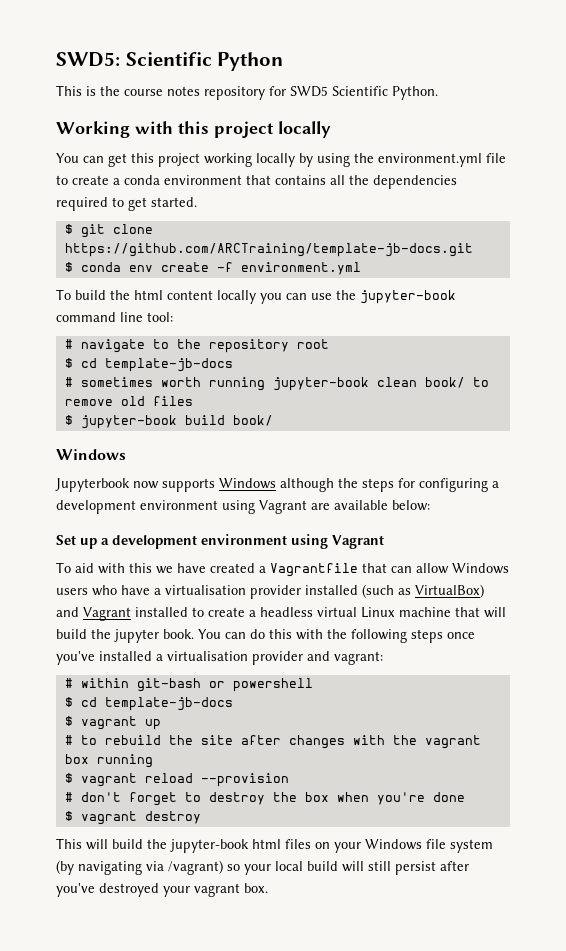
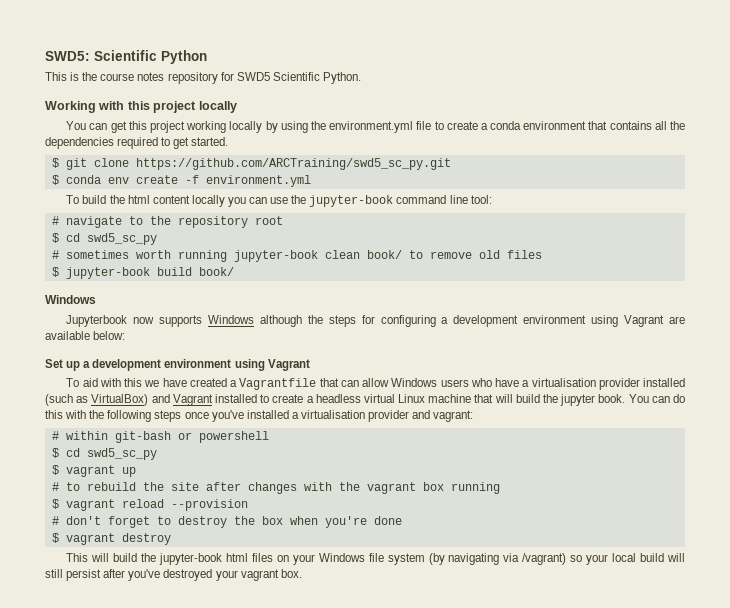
[64,243,473,257] https://github.com/ARCTraining/template-jb-docs.git -> [135,158,451,170] https://github.com/ARCTraining/swd5_sc_py.git
[104,358,233,372] template-jb-docs -> [86,233,157,245] swd5_sc_py
[104,697,233,711] template-jb-docs -> [86,448,157,460] swd5_sc_py

